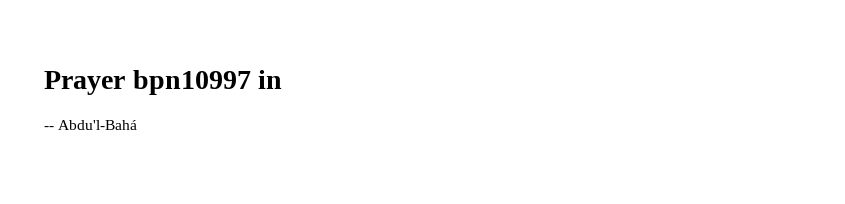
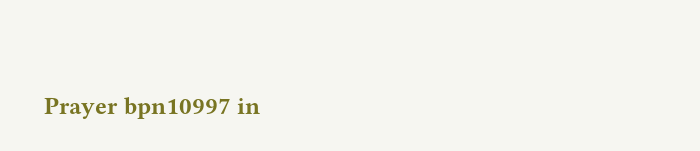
[44,120,138,130] // -- Abdu'l-Bahá -> (261, 106) none

